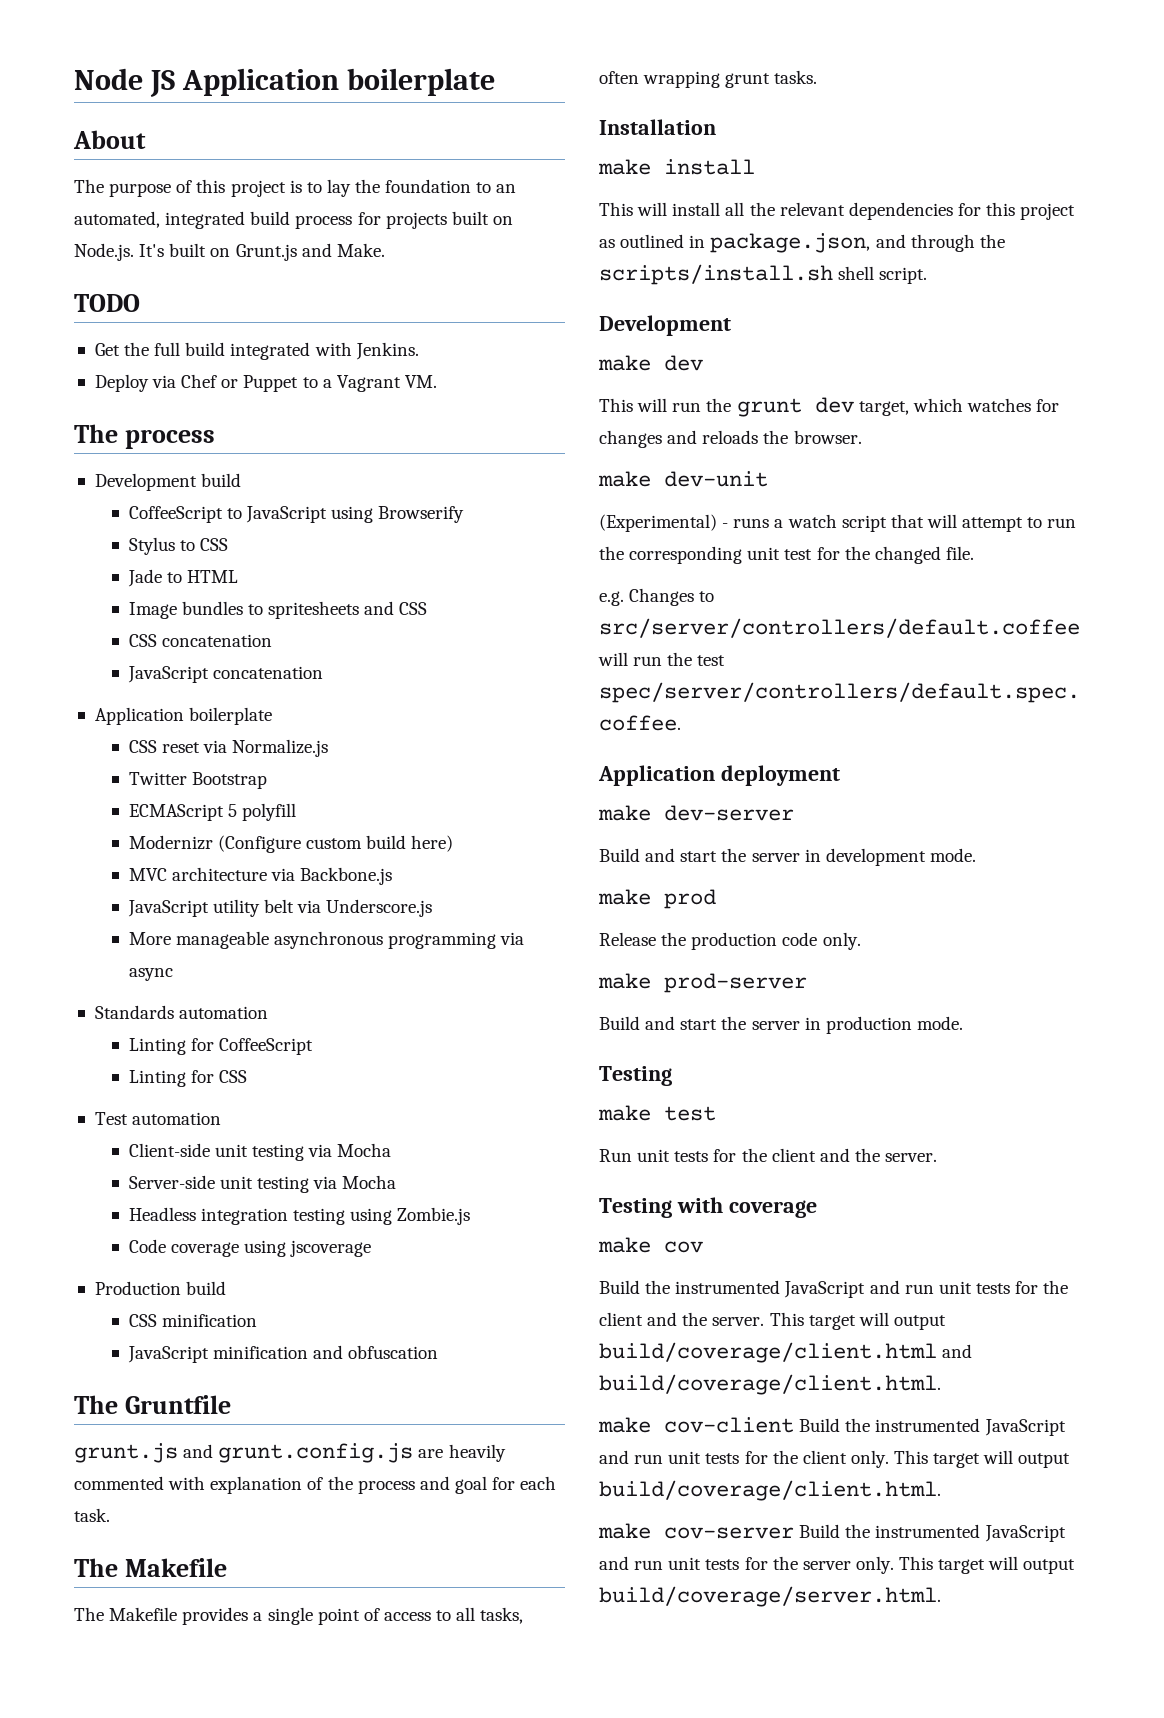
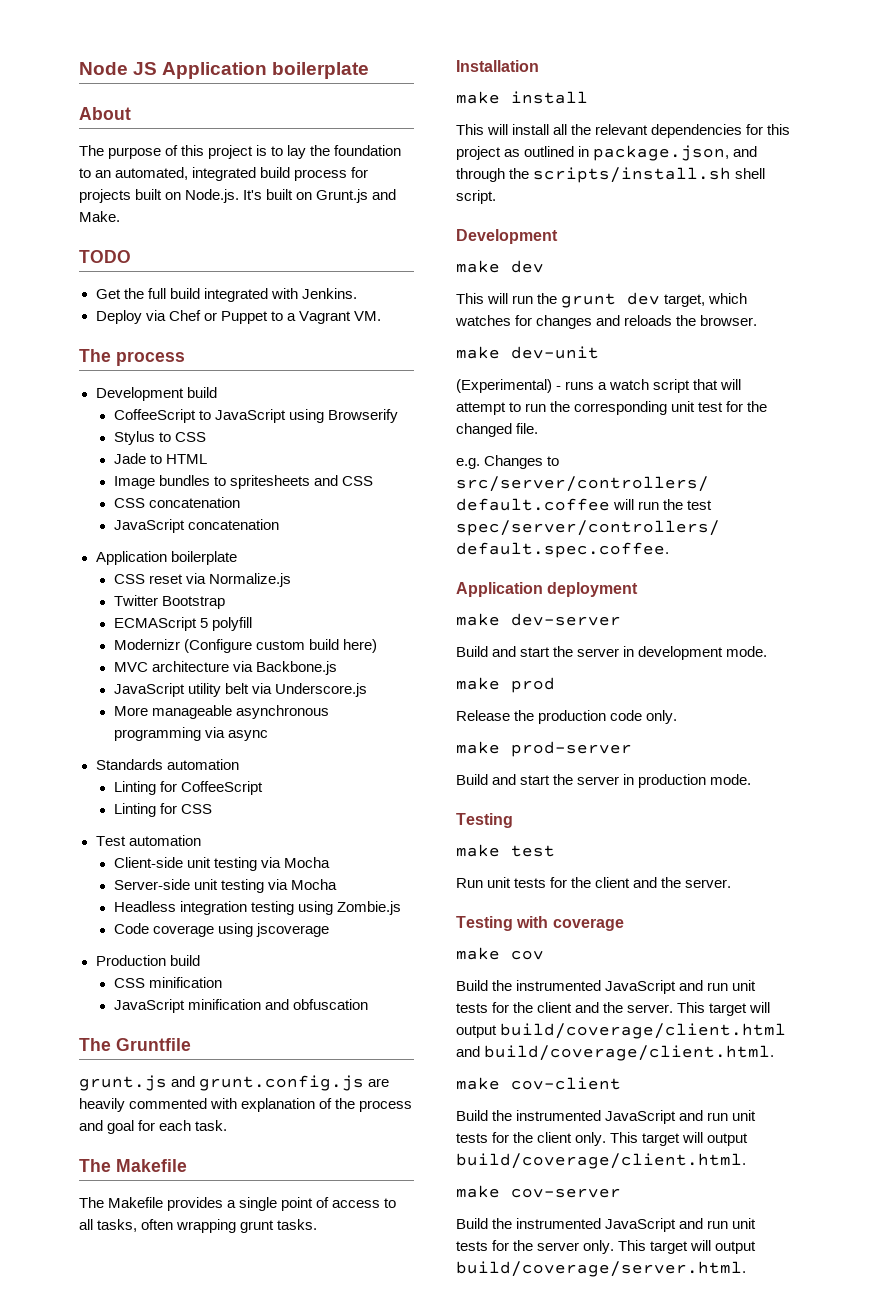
(794, 1425) none -> (621, 1083) //
(794, 1533) none -> (621, 1193) //

